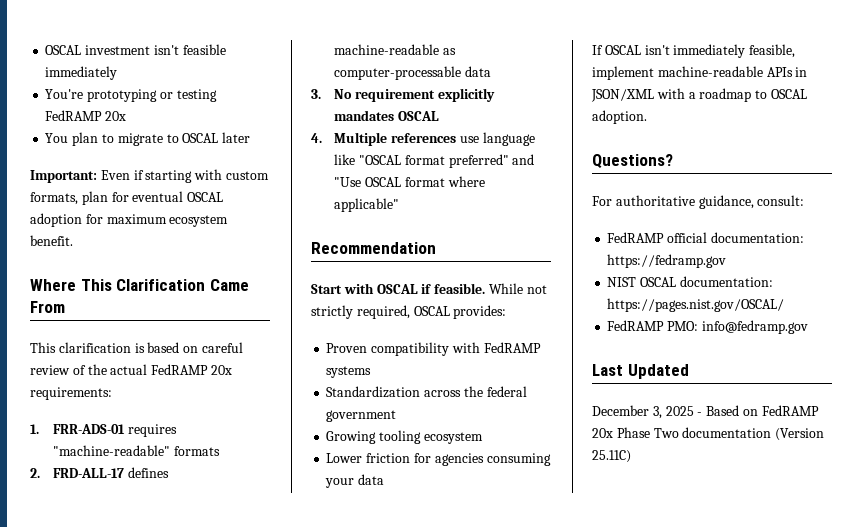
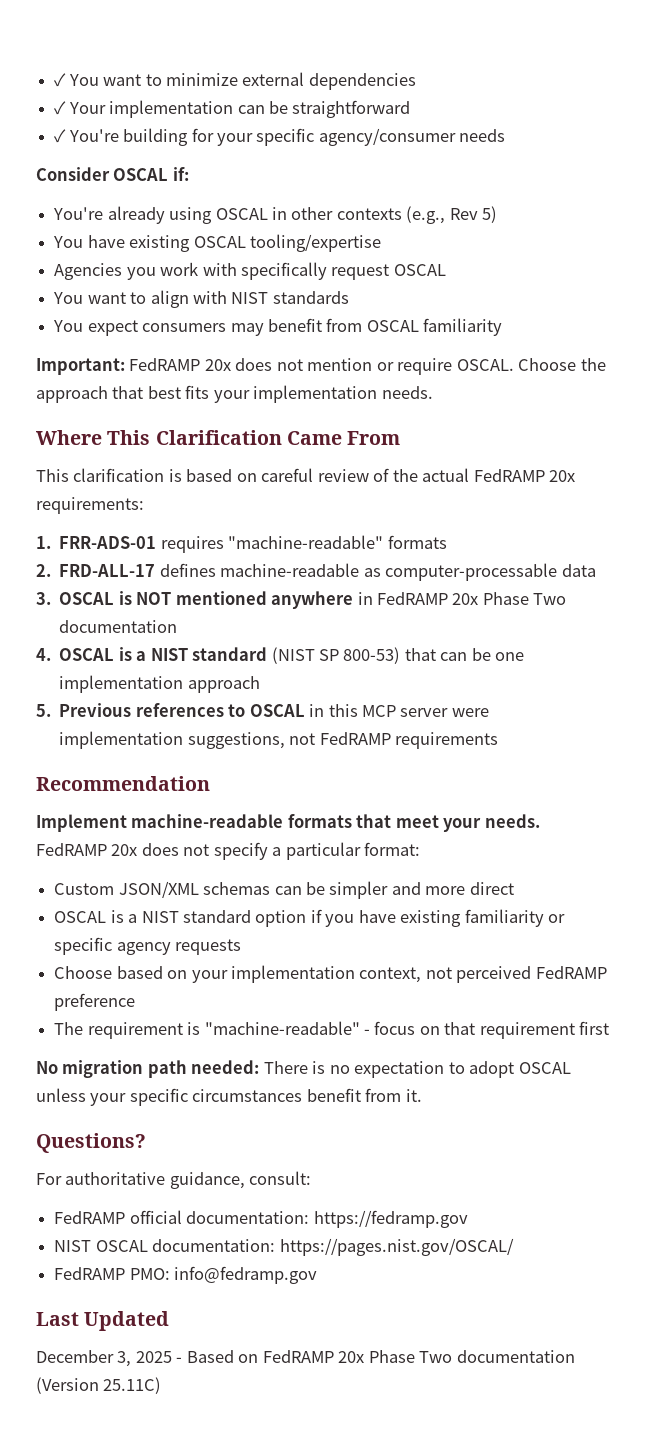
[45,44,226,55] [45,66,118,80] [45,89,217,102] [45,110,127,121] [45,132,251,146] [30,169,269,183] [30,191,224,205] [30,213,229,227] [30,235,73,246] OSCAL investment isn't feasible immediately // You're prototyping or testing FedRAMP 20x // You plan to migrate to OSCAL later // Important: Even if starting with custom formats, plan for eventual OSCAL adoption for maximum ecosystem benefit. -> [54,72,416,90] [54,100,411,118] [54,128,506,146] [36,167,189,181] [53,206,498,224] [53,234,381,252] [54,262,446,280] [53,290,349,308] [53,318,503,336] [36,358,606,375] [36,385,433,403] ✓ You want to minimize external dependencies // ✓ Your implementation can be straightforward // ✓ You're building for your specific agency/consumer needs // Consider OSCAL if: // You're already using OSCAL in other contexts (e.g., Rev 5) // You have existing OSCAL tooling/expertise // Agencies you work with specifically request OSCAL // You want to align with NIST standards // You expect consumers may benefit from OSCAL familiarity // Important: FedRAMP 20x does not mention or require OSCAL. Choose the approach that best fits your implementation needs.
[334,88,495,102] [334,110,440,121] [311,132,535,146] [334,154,535,168] [334,176,485,187] [334,198,400,212] [311,242,436,254] [311,283,547,294] [311,305,507,319] [326,342,541,356] [326,366,372,378] [326,386,527,398] [326,410,397,422] [326,430,483,444] [326,453,551,466] [325,474,385,488] [592,44,796,58] [592,66,808,80] [591,88,807,102] [592,110,647,124] No requirement explicitly mandates OSCAL // 4. Multiple references use language like "OSCAL format preferred" and "Use OSCAL format where applicable" // Recommendation // Start with OSCAL if feasible. While not strictly required, OSCAL provides: // Proven compatibility with FedRAMP systems // Standardization across the federal government // Growing tooling ecosystem // Lower friction for agencies consuming your data // If OSCAL isn't immediately feasible, implement machine-readable APIs in JSON/XML with a roadmap to OSCAL adoption. -> [59,591,567,609] [59,620,178,633] [36,647,525,664] [59,675,260,693] [36,703,489,717] [59,731,499,749] [36,776,210,791] [36,814,540,832] [36,842,421,860] [54,881,514,899] [54,909,566,927] [54,937,242,955] [54,965,607,983] [54,993,136,1011] [54,1021,610,1039] [36,1060,571,1078] [36,1088,422,1106] OSCAL is NOT mentioned anywhere in FedRAMP 20x Phase Two documentation // 4. OSCAL is a NIST standard (NIST SP 800-53) that can be one implementation approach // 5. Previous references to OSCAL in this MCP server were implementation suggestions, not FedRAMP requirements // Recommendation // Implement machine-readable formats that meet your needs. FedRAMP 20x does not specify a particular format: // Custom JSON/XML schemas can be simpler and more direct // OSCAL is a NIST standard option if you have existing familiarity or specific agency requests // Choose based on your implementation context, not perceived FedRAMP preference // The requirement is "machine-readable" - focus on that requirement first // No migration path needed: There is no expectation to adopt OSCAL unless your specific circumstances benefit from it.

